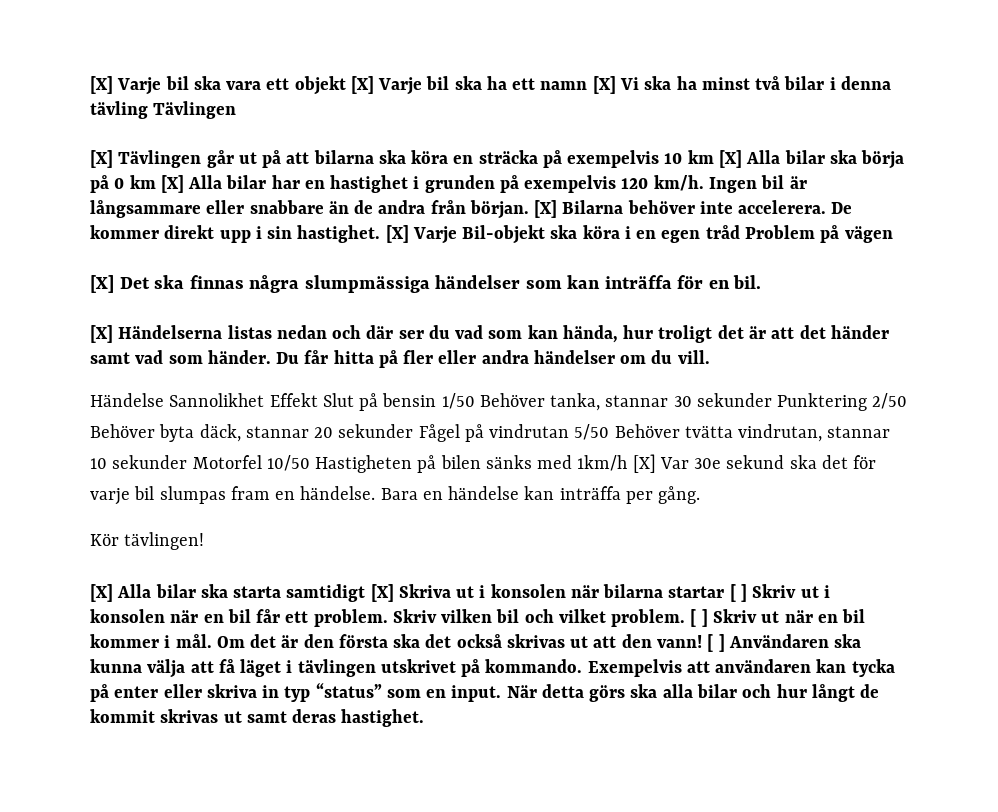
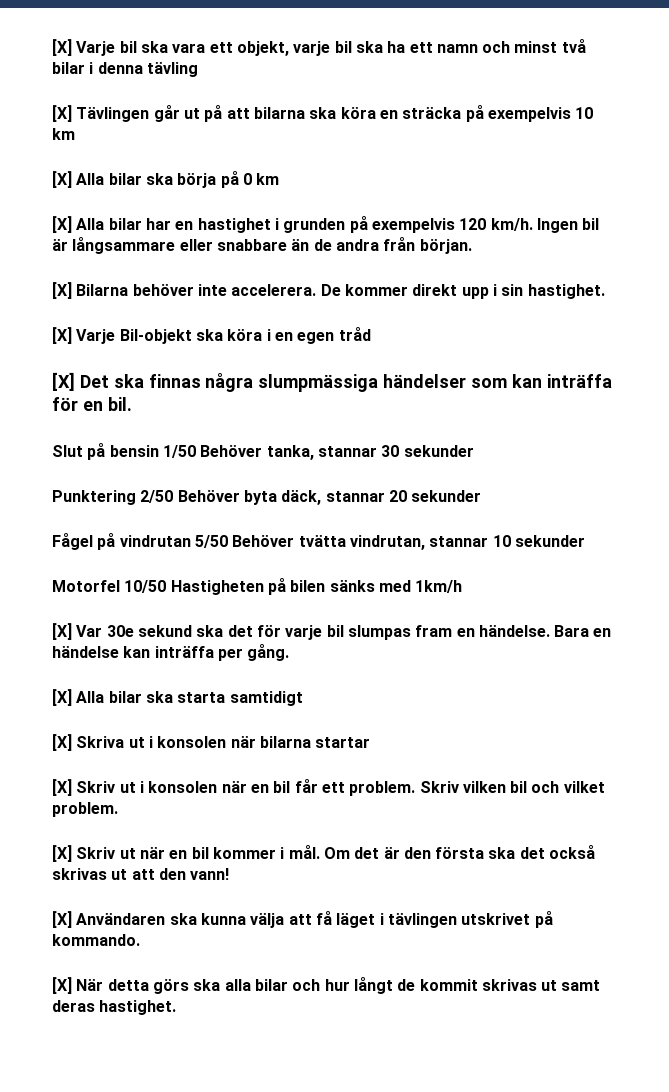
[294,76,423,95] objekt [X] Varje -> [236,41,331,56] objekt, varje
[592,76,697,94] [X] Vi ska ha -> [482,41,511,53] och
[153,101,237,119] Tävlingen -> (198, 69) none
(714, 157) none -> (75, 134) //
(156, 182) none -> (280, 179) //
(529, 209) none -> (472, 246) //
(381, 234) none -> (605, 291) //
[744,225,893,243] Problem på vägen -> (371, 334) none
[90,325,889,343] [90,350,710,368] [90,393,318,407] [X] Händelserna listas nedan och där ser du vad som kan hända, hur troligt det är att det händer samt vad som händer. Du får hitta på fler eller andra händelser om du vill. // Händelse Sannolikhet Effekt -> (132, 404) none
(772, 400) none -> (474, 451) //
(414, 431) none -> (482, 496) //
(188, 462) none -> (585, 541) //
(628, 463) none -> (463, 586) //
[90,532,205,550] // Kör tävlingen! -> (290, 652) none
(366, 593) none -> (303, 698) //
[729,584,747,602] [ ] -> [52,779,72,796] // [X]
[690,609,708,627] [ ] -> [52,845,72,862] // [X]
[707,634,725,652] [ ] -> [52,911,72,928] // [X]
[587,659,895,677] [90,683,502,702] Exempelvis att användaren kan tycka på enter eller skriva in typ “status” som en input. -> [52,977,72,994] // [X]

